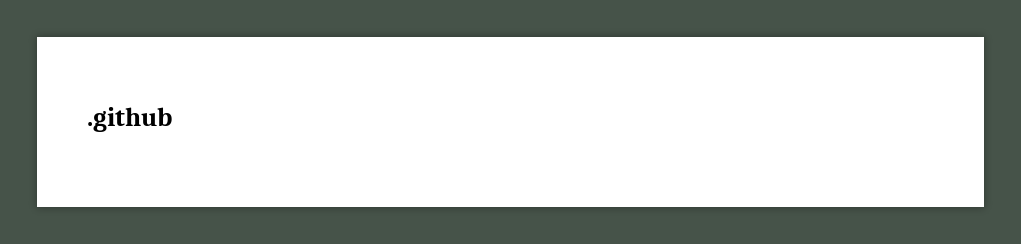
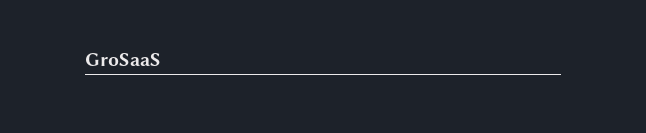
[87,107,172,132] .github -> [85,53,161,66] GroSaaS

